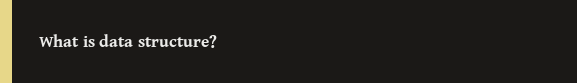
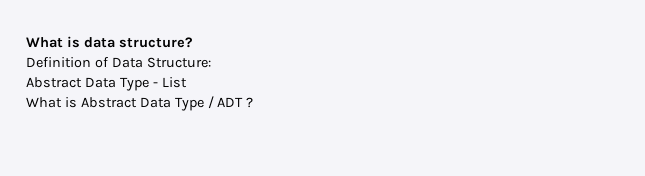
(217, 41) none -> [26,57,211,68] [26,77,187,91] [26,96,254,111] // Definition of Data Structure: // Abstract Data Type - List // What is Abstract Data Type / ADT ?

